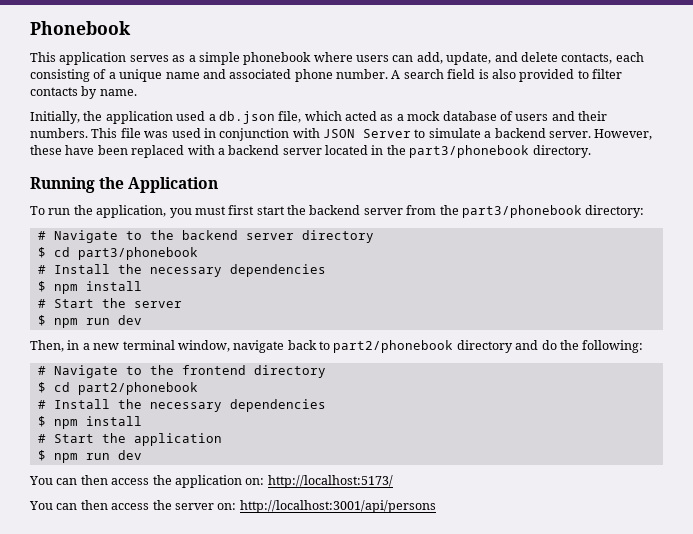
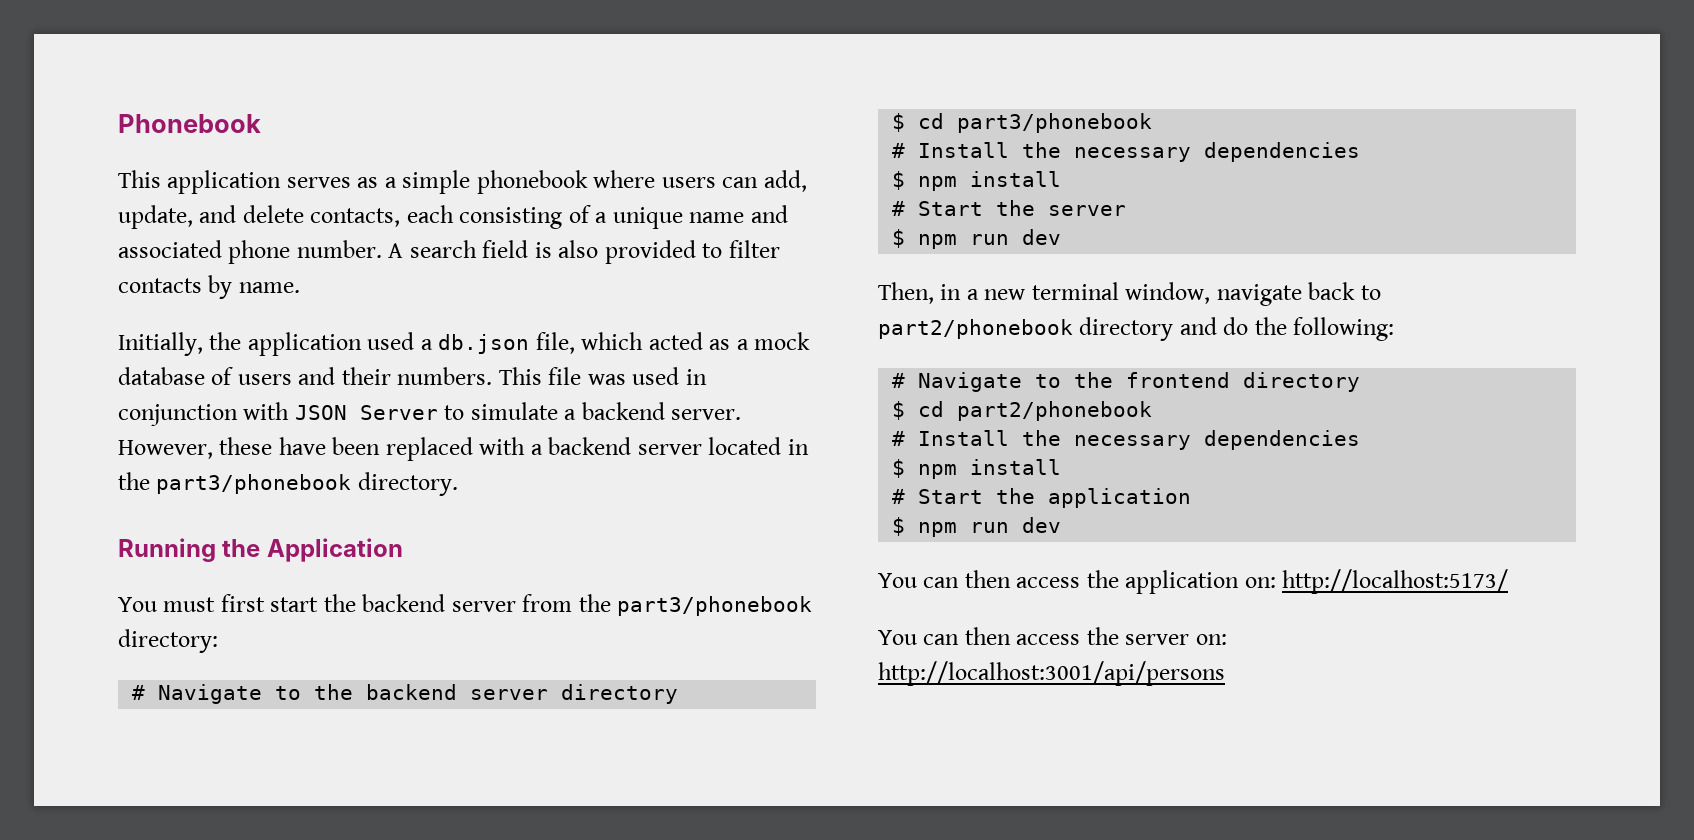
[30,205,192,218] To run the application, you -> [118,597,157,612] You

